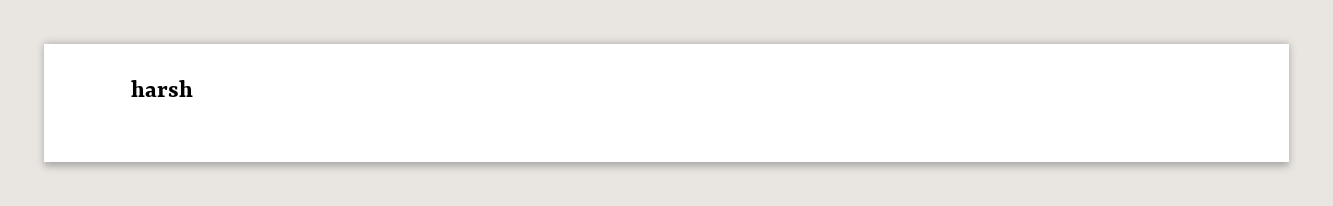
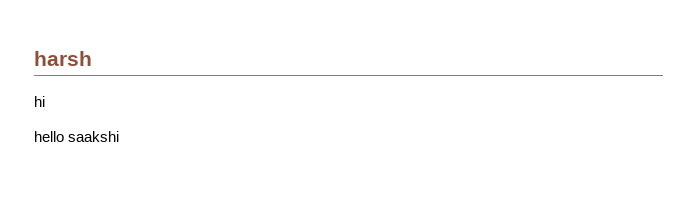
(193, 88) none -> [34,96,45,107] [34,131,120,142] // hi // hello saakshi

